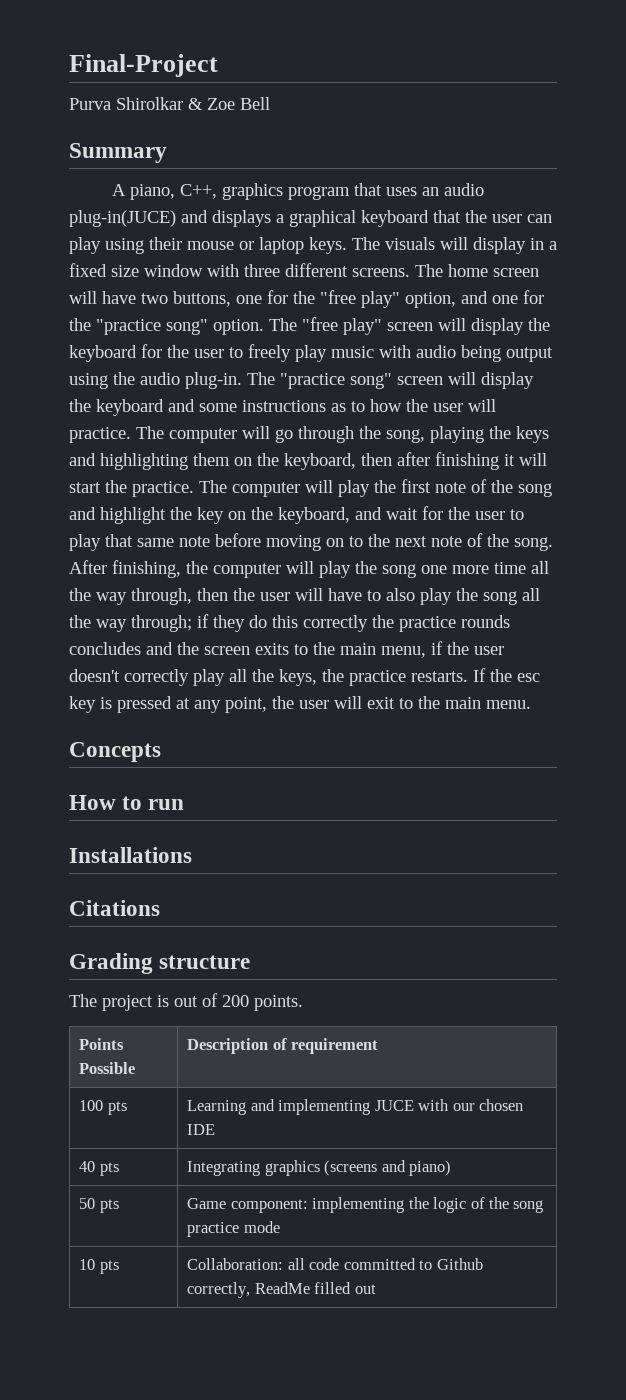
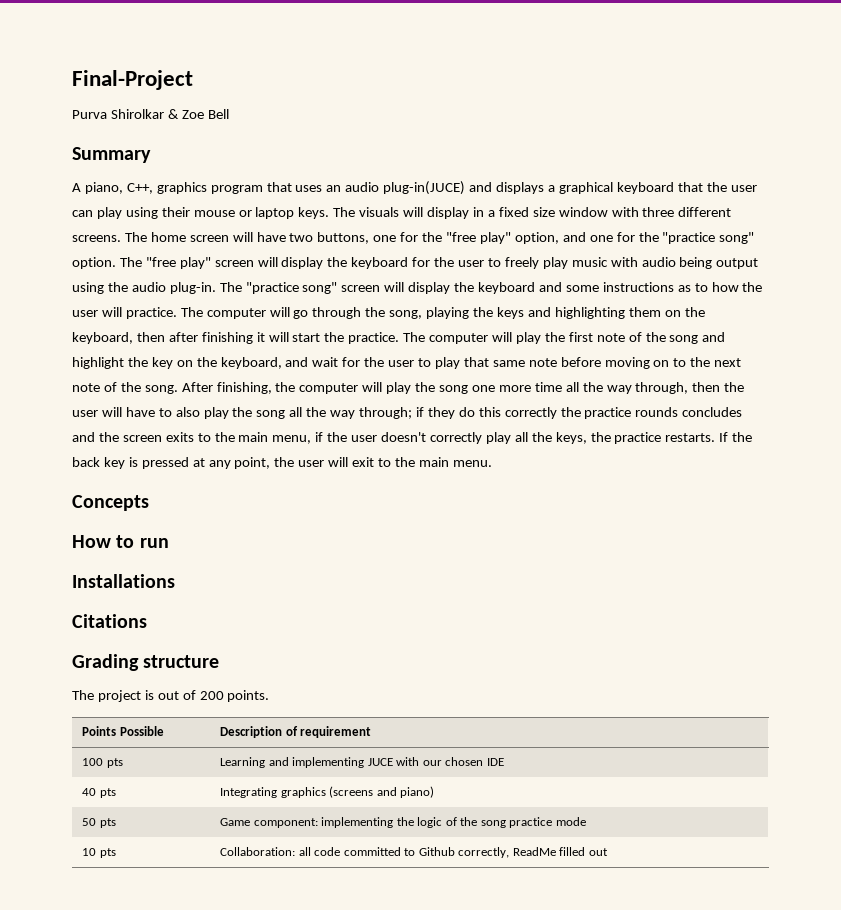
[517,673,540,682] esc -> [72,457,100,467] back

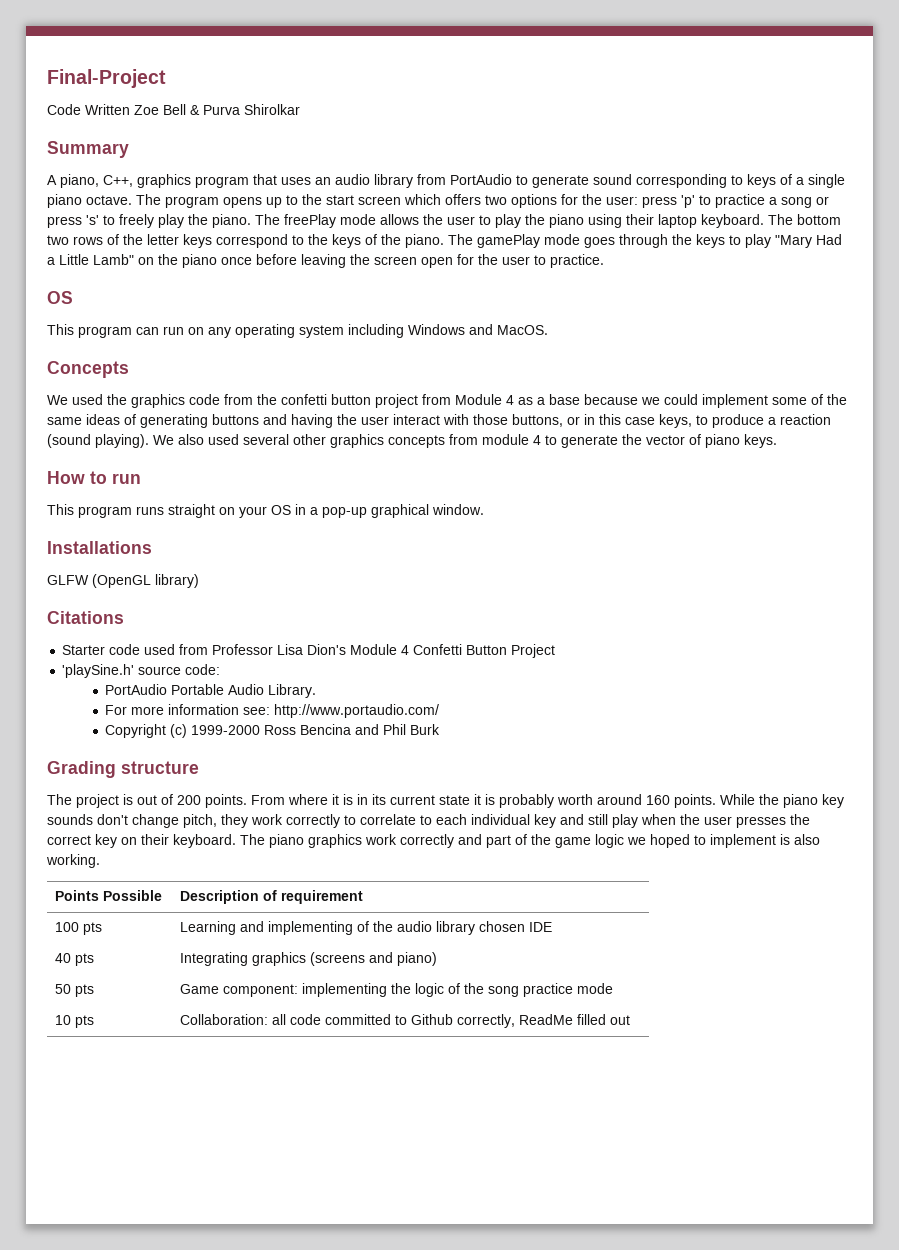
(193, 80) none -> [47,104,200,115] Code Written Zoe Bell &
[167,109,229,119] & Zoe Bell -> (300, 109) none
[383,181,757,195] [72,207,732,219] [72,232,755,244] [72,257,759,269] [72,282,763,294] [72,307,705,319] [72,332,726,344] [72,357,742,369] [72,382,745,394] [72,407,743,419] [72,432,753,444] [72,457,492,469] [72,495,149,511] [72,535,169,548] [72,574,175,588] [72,614,147,628] plug-in(JUCE) and displays a graphical keyboard that the user can play using their mouse or laptop keys. The visuals will display in a fixed size window with three different screens. The home screen will have two buttons, one for the "free play" option, and one for the "practice song" option. The "free play" screen will display the keyboard for the user to freely play music with audio being output using the audio plug-in. The "practice song" screen will display the keyboard and some instructions as to how the user will practice. The computer will go through the song, playing the keys and highlighting them on the keyboard, then after finishing it will start the practice. The computer will play the first note of the song and highlight the key on the keyboard, and wait for the user to play that same note before moving on to the next note of the song. After finishing, the computer will play the song one more time all the way through, then the user will have to also play the song all the way through; if they do this correctly the practice rounds concludes and the screen exits to the main menu, if the user doesn't correctly play all the keys, the practice restarts. If the back key is pressed at any point, the user will exit to the main menu. // Concepts // How to run // Installations // Citations -> [374,174,845,188] [47,194,829,208] [47,214,841,228] [47,234,842,248] [47,254,604,268] [47,291,73,304] [47,324,548,338] [47,361,129,378] [47,394,847,408] [47,414,831,428] [47,434,777,448] [47,471,141,484] [47,504,484,518] [47,541,152,554] [47,574,199,588] [47,611,124,624] [62,644,556,658] [62,664,221,678] [105,684,317,698] [105,704,440,718] [105,724,441,738] library from PortAudio to generate sound corresponding to keys of a single piano octave. The program opens up to the start screen which offers two options for the user: press 'p' to practice a song or press 's' to freely play the piano. The freePlay mode allows the user to play the piano using their laptop keyboard. The bottom two rows of the letter keys correspond to the keys of the piano. The gamePlay mode goes through the keys to play "Mary Had a Little Lamb" on the piano once before leaving the screen open for the user to practice. // OS // This program can run on any operating system including Windows and MacOS. // Concepts // We used the graphics code from the confetti button project from Module 4 as a base because we could implement some of the same ideas of generating buttons and having the user interact with those buttons, or in this case keys, to produce a reaction (sound playing). We also used several other graphics concepts from module 4 to generate the vector of piano keys. // How to run // This program runs straight on your OS in a pop-up graphical window. // Installations // GLFW (OpenGL library) // Citations // Starter code used from Professor Lisa Dion's Module 4 Confetti Button Project // 'playSine.h' source code: // PortAudio Portable Audio Library. // For more information see: http://www.portaudio.com/ // Copyright (c) 1999-2000 Ross Bencina and Phil Burk
(270, 696) none -> [251,794,844,808] [47,814,810,828] [47,834,820,848] [46,854,100,868] From where it is in its current state it is probably worth around 160 points. While the piano key sounds don't change pitch, they work correctly to correlate to each individual key and still play when the user presses the correct key on their keyboard. The piano graphics work correctly and part of the game logic we hoped to implement is also working.
[367,757,442,766] JUCE with our -> [357,921,476,935] of the audio library

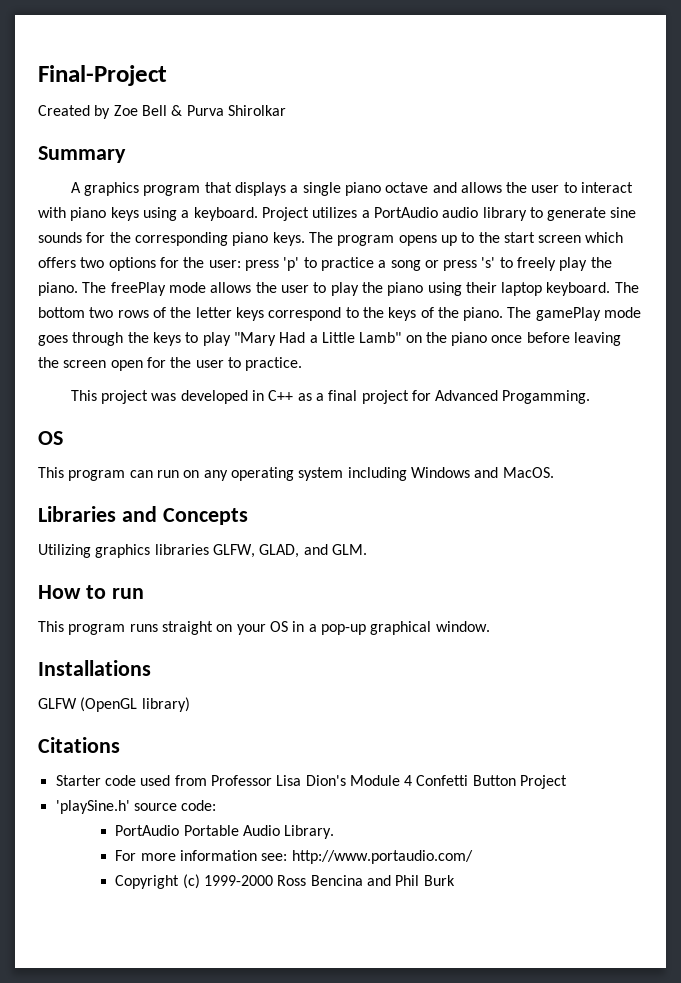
[47,104,130,115] Code Written -> [38,105,111,119] Created by
[60,174,133,188] piano, C++, -> (81, 187) none
[281,174,845,188] [47,194,132,208] uses an audio library from PortAudio to generate sound corresponding to keys of a single piano octave. -> [234,182,634,196] [38,207,637,221] [38,232,305,246] displays a single piano octave and allows the user to interact with piano keys using a keyboard. Project utilizes a PortAudio audio library to generate sine sounds for the corresponding piano keys.
(604, 261) none -> [70,390,591,404] // This project was developed in C++ as a final project for Advanced Progamming.
(548, 330) none -> [38,506,157,522] Libraries and
[47,394,847,408] [47,414,831,428] [47,434,777,448] We used the graphics code from the confetti button project from Module 4 as a base because we could implement some of the same ideas of generating buttons and having the user interact with those buttons, or in this case keys, to produce a reaction (sound playing). We also used several other graphics concepts from module 4 to generate the vector of piano keys. -> [38,544,367,558] Utilizing graphics libraries GLFW, GLAD, and GLM.
[47,761,199,778] [47,794,844,808] [47,814,810,828] [47,834,820,848] [46,854,100,868] [55,890,163,901] [180,890,364,904] [55,922,103,935] [180,921,553,935] [55,953,95,966] [180,952,438,966] [55,984,95,997] [180,983,614,997] [55,1015,95,1028] [180,1014,631,1028] // Grading structure // The project is out of 200 points. From where it is in its current state it is probably worth around 160 points. While the piano key sounds don't change pitch, they work correctly to correlate to each individual key and still play when the user presses the correct key on their keyboard. The piano graphics work correctly and part of the game logic we hoped to implement is also working. // Points Possible | Description of requirement // 100 pts | Learning and implementing of the audio library chosen IDE // 40 pts | Integrating graphics (screens and piano) // 50 pts | Game component: implementing the logic of the song practice mode // 10 pts | Collaboration: all code committed to Github correctly, ReadMe filled out -> (455, 880) none

